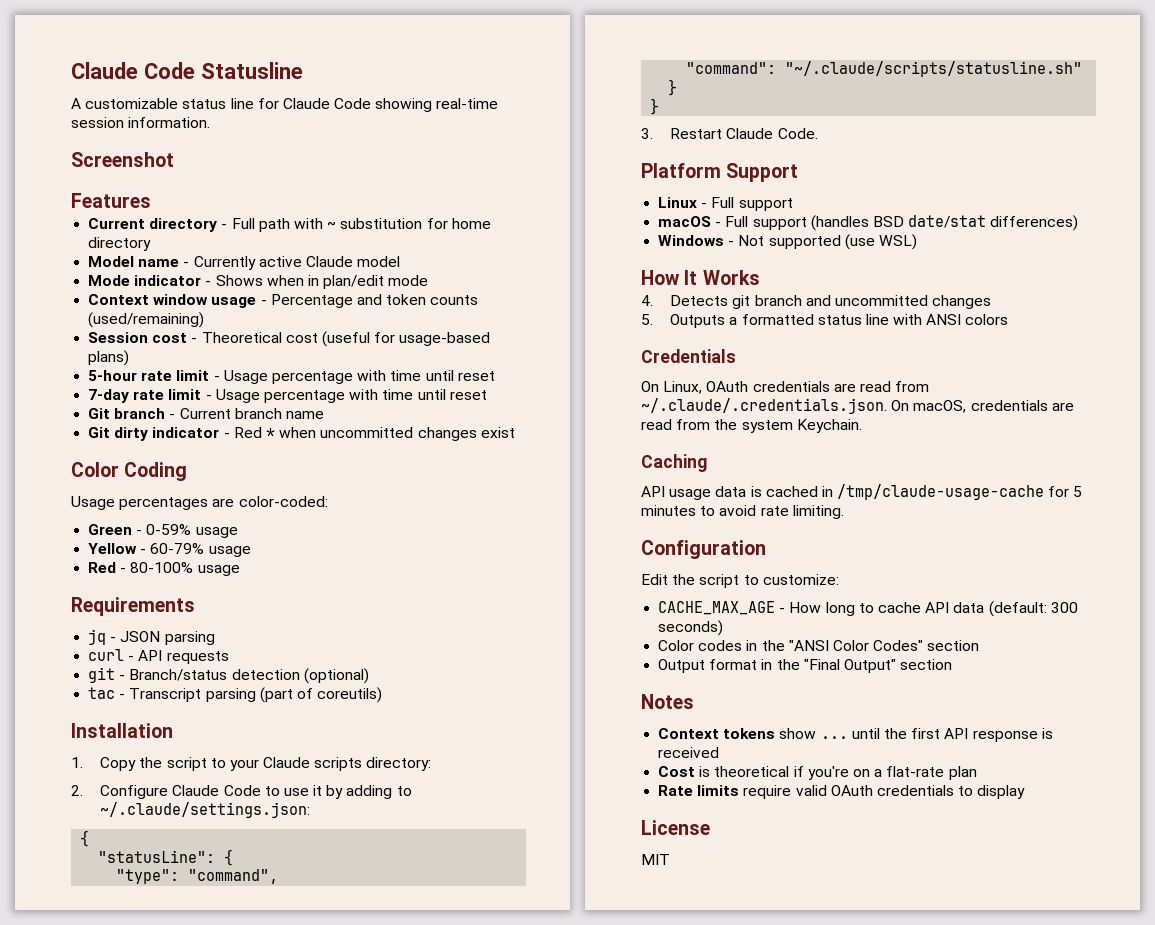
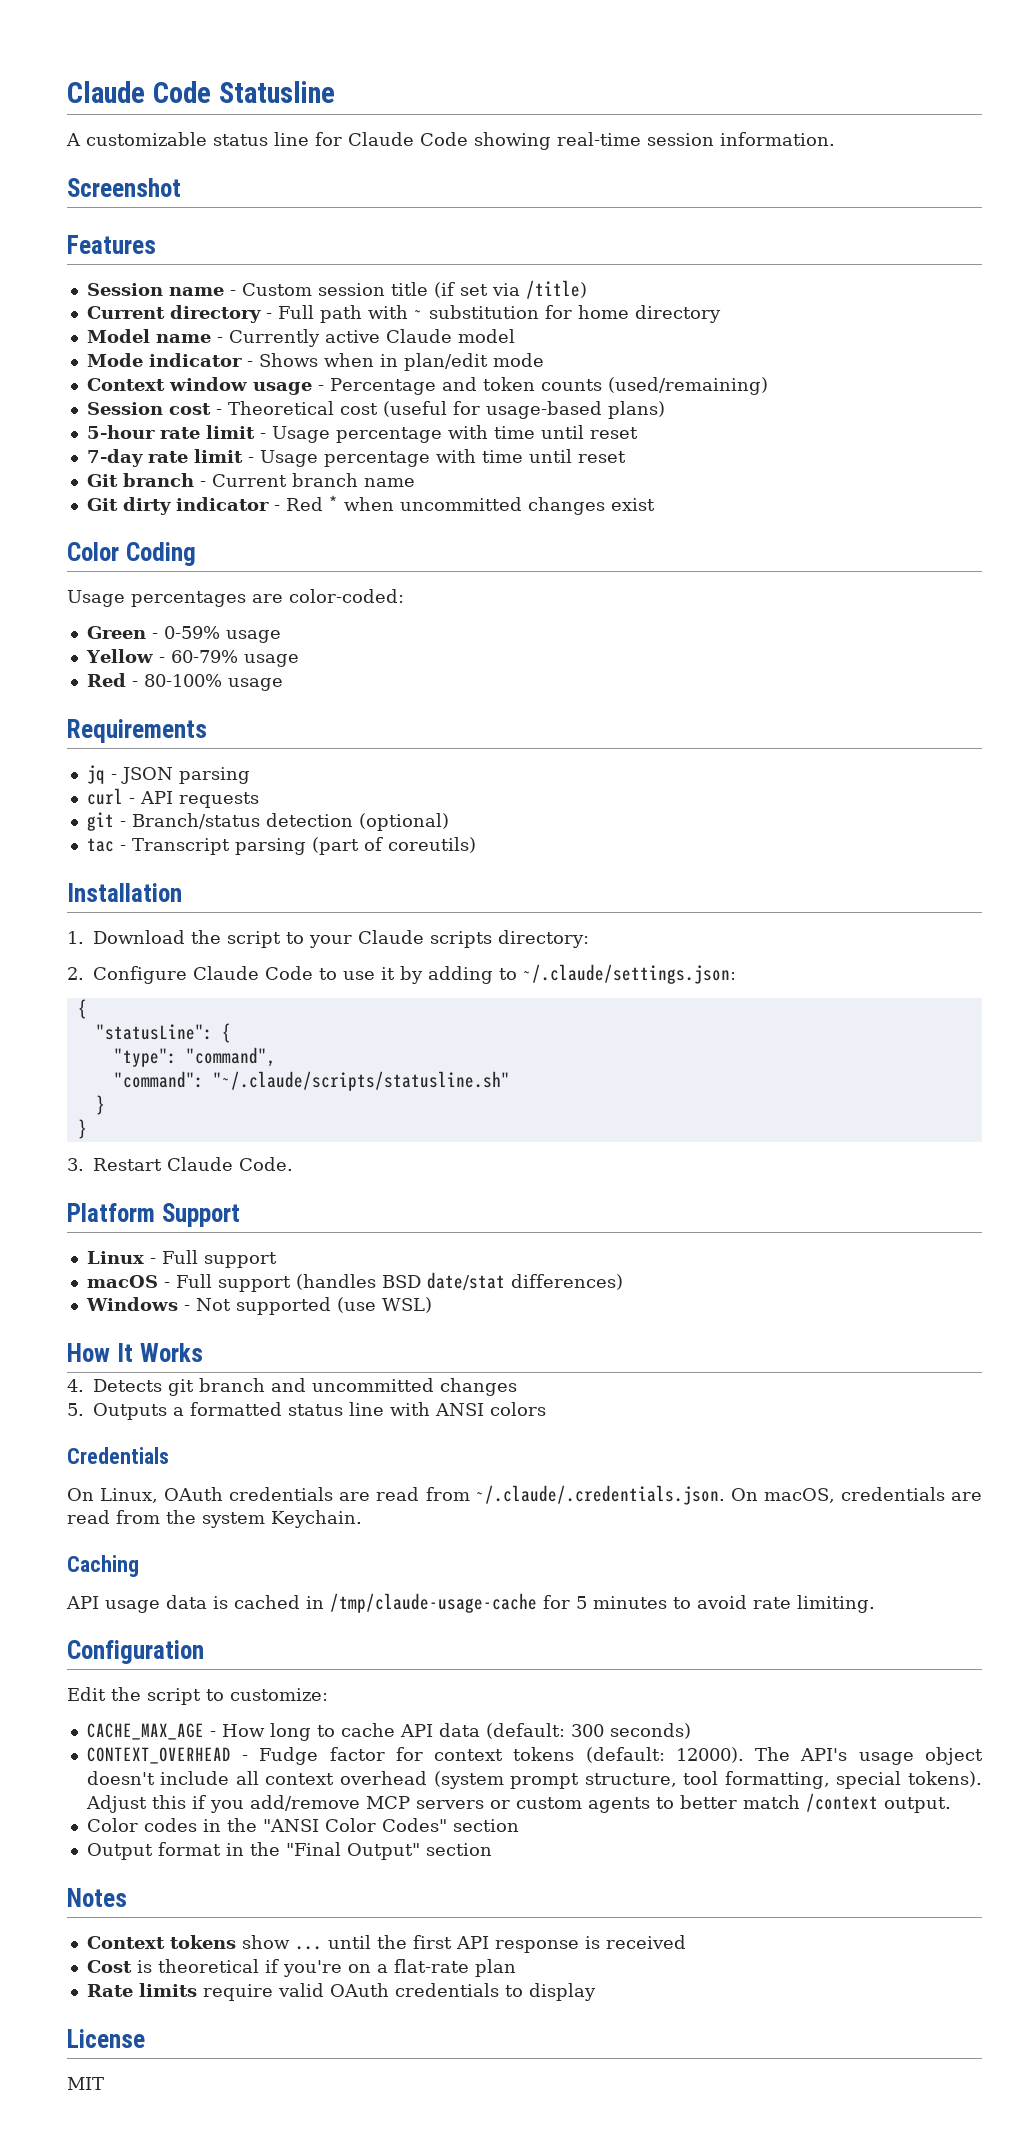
(151, 200) none -> [86,280,587,299] // Session name - Custom session title (if set via /title)
[100,757,137,771] Copy -> [93,930,185,944] Download
(724, 628) none -> [86,1747,983,1765] [86,1771,983,1789] [85,1793,951,1813] // CONTEXT_OVERHEAD - Fudge factor for context tokens (default: 12000). The API's usage object doesn't include all context overhead (system prompt structure, tool formatting, special tokens). Adjust this if you add/remove MCP servers or custom agents to better match /context output.

